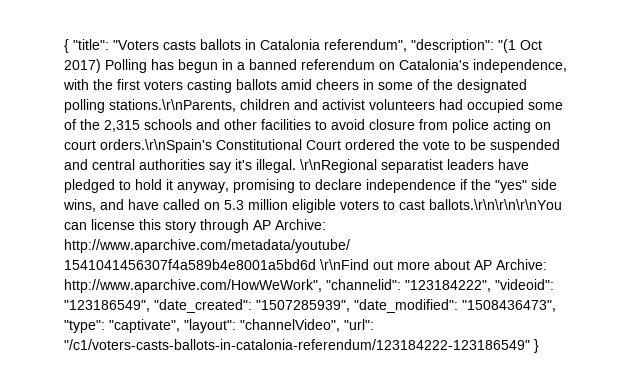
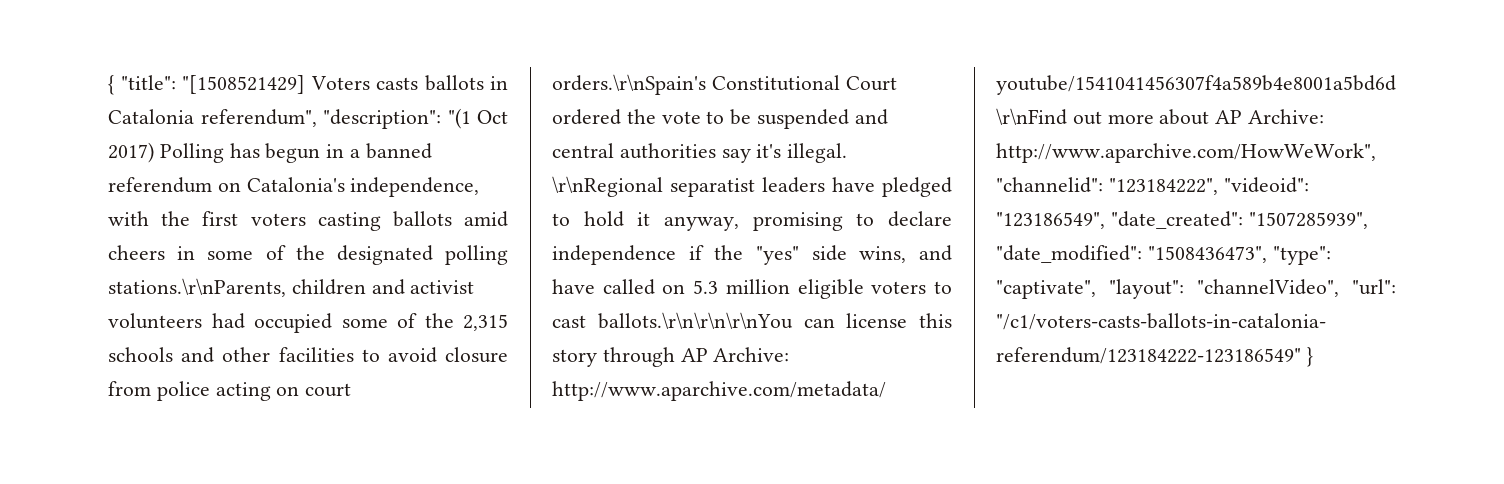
[113,40,159,50] "Voters -> [182,75,370,94] "[1508521429] Voters

